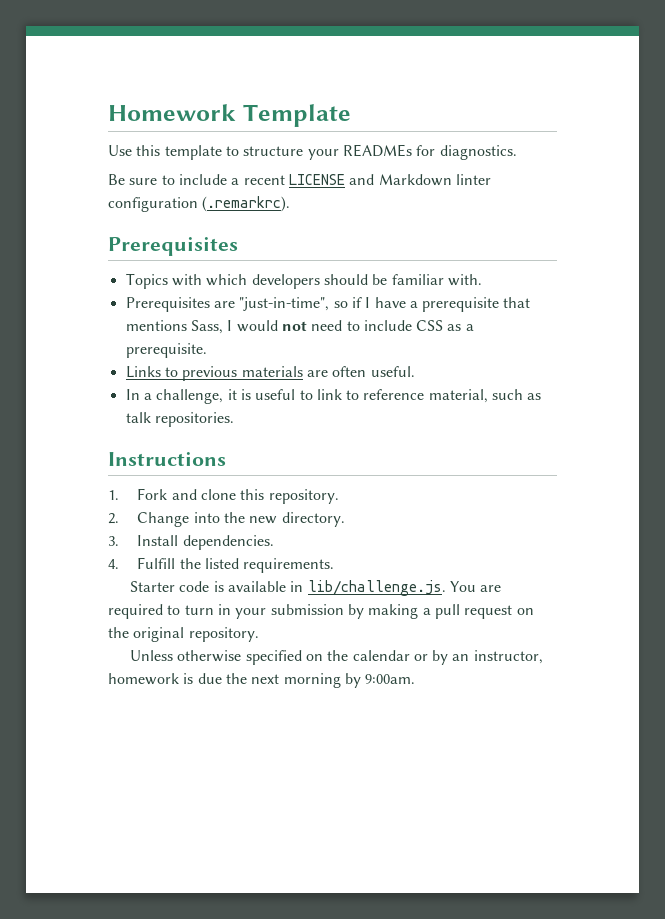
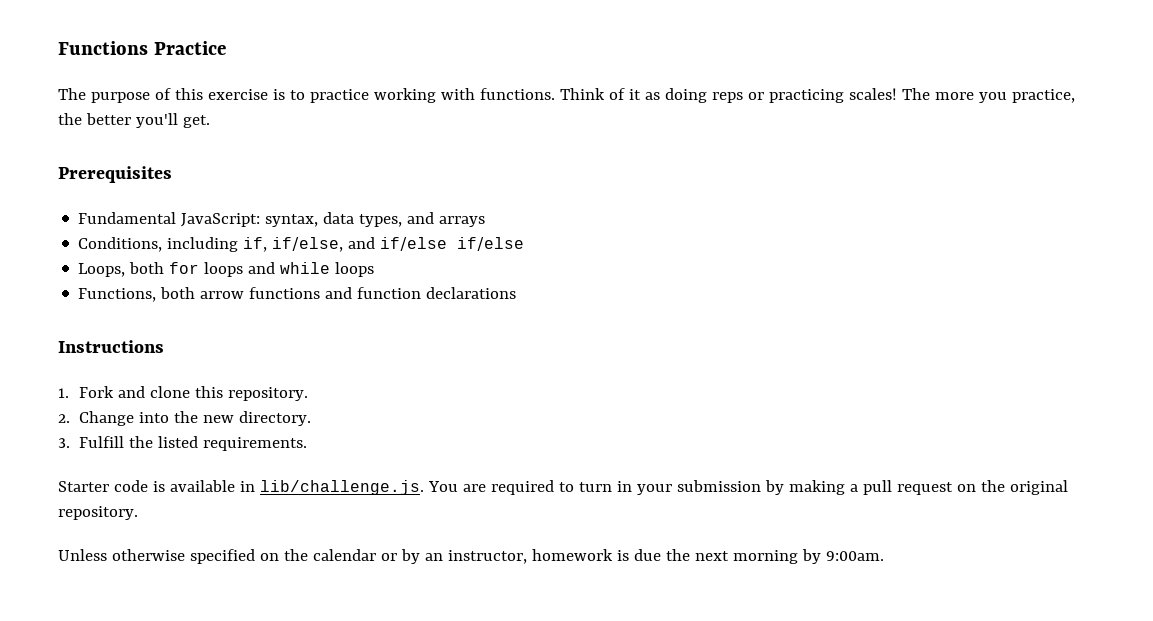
[108,104,351,127] [108,144,517,160] [108,174,491,186] [108,196,291,212] [108,237,238,256] [125,273,482,289] [125,297,531,312] [125,320,474,334] [125,343,207,358] [125,366,415,381] [125,389,542,404] [125,412,234,427] Homework Template // Use this template to structure your READMEs for diagnostics. // Be sure to include a recent LICENSE and Markdown linter configuration (.remarkrc). // Prerequisites // Topics with which developers should be familiar with. // Prerequisites are "just-in-time", so if I have a prerequisite that mentions Sass, I would not need to include CSS as a prerequisite. // Links to previous materials are often useful. // In a challenge, it is useful to link to reference material, such as talk repositories. -> [58,41,226,55] [58,88,1075,103] [58,113,210,128] [58,166,172,183] [78,212,486,227] [78,237,525,252] [78,262,375,277] [78,287,517,302] Functions Practice // The purpose of this exercise is to practice working with functions. Think of it as doing reps or practicing scales! The more you practice, the better you'll get. // Prerequisites // Fundamental JavaScript: syntax, data types, and arrays // Conditions, including if, if/else, and if/else if/else // Loops, both for loops and while loops // Functions, both arrow functions and function declarations
[137,535,274,550] [108,559,119,569] Install dependencies. // 4. -> (70, 443) none

